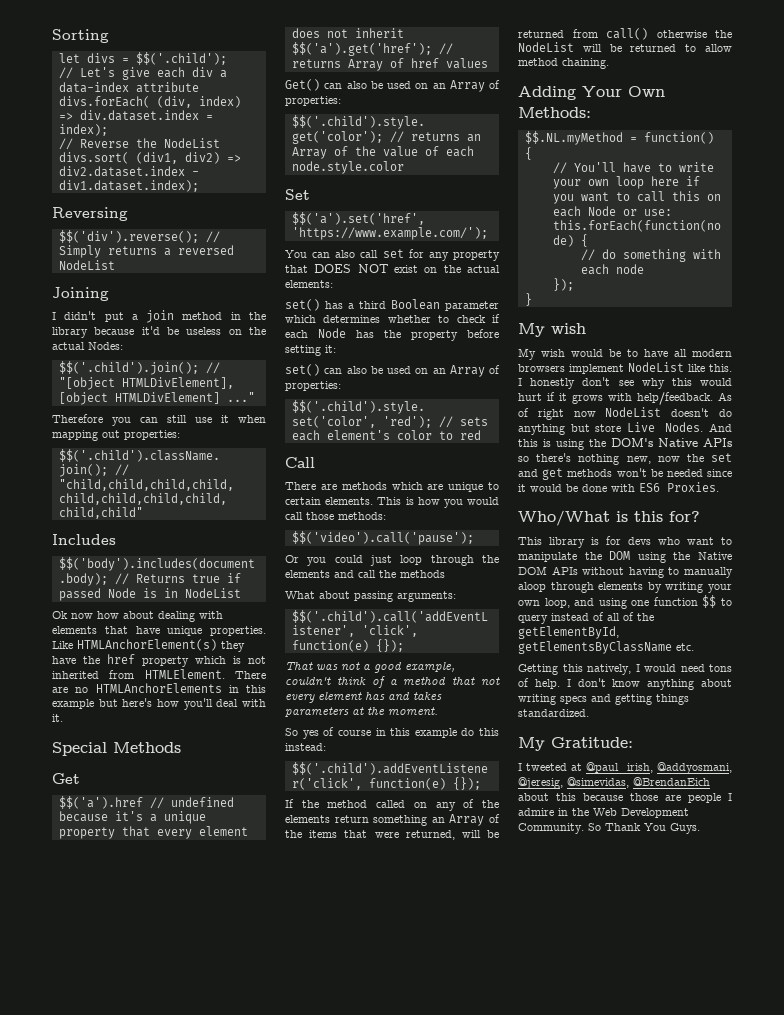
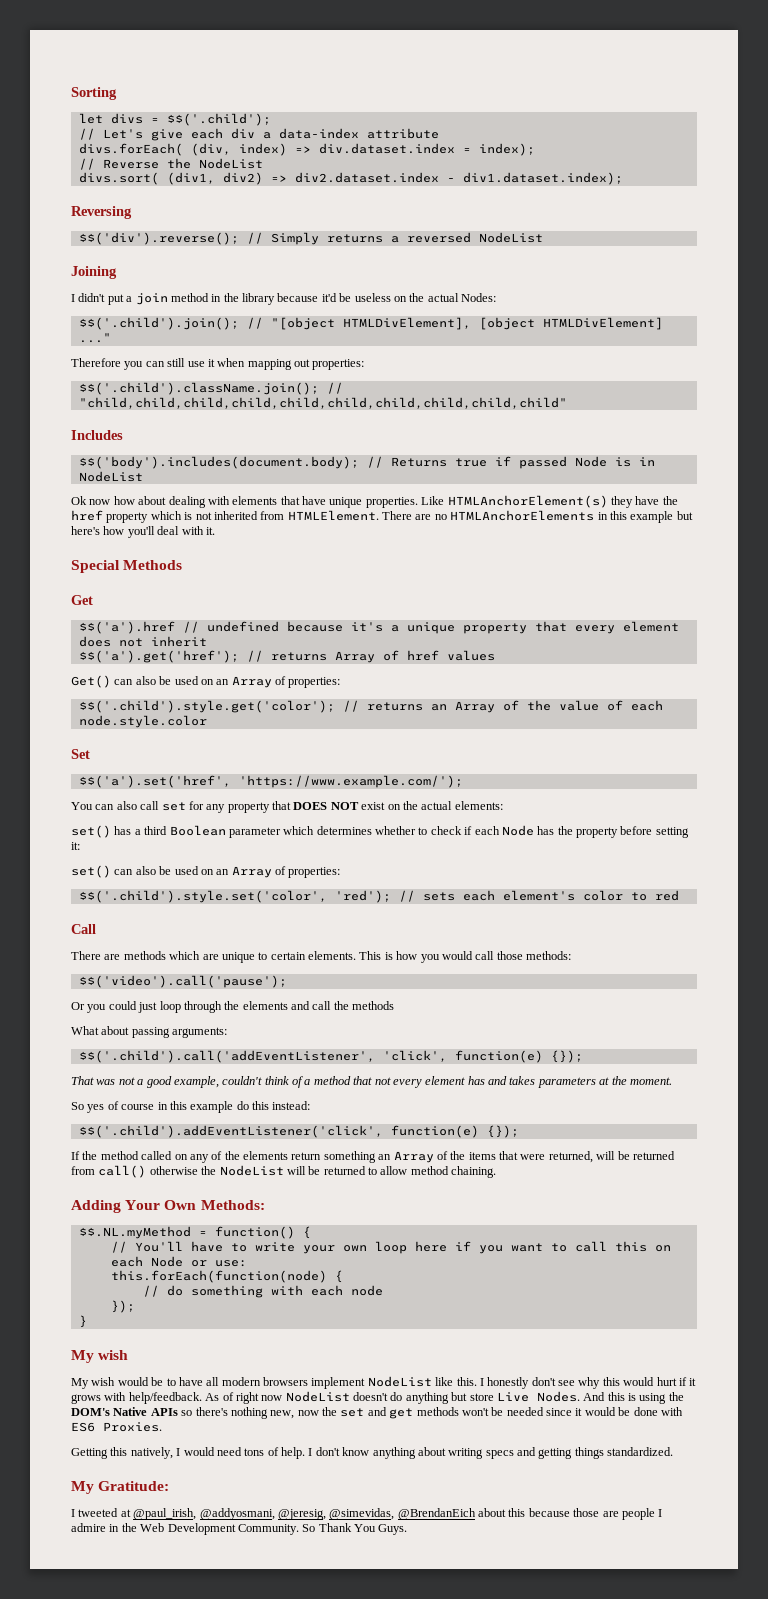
[518,510,700,526] [518,536,732,548] [518,551,732,563] [518,566,733,578] [518,582,732,593] [518,595,732,609] [518,612,654,624] [518,626,619,639] [518,641,694,654] // Who/What is this for? // This library is for devs who want to manipulate the DOM using the Native DOM APIs without having to manually aloop through elements by writing your own loop, and using one function $$ to query instead of all of the getElementById, getElementsByClassName etc. -> (162, 1427) none

